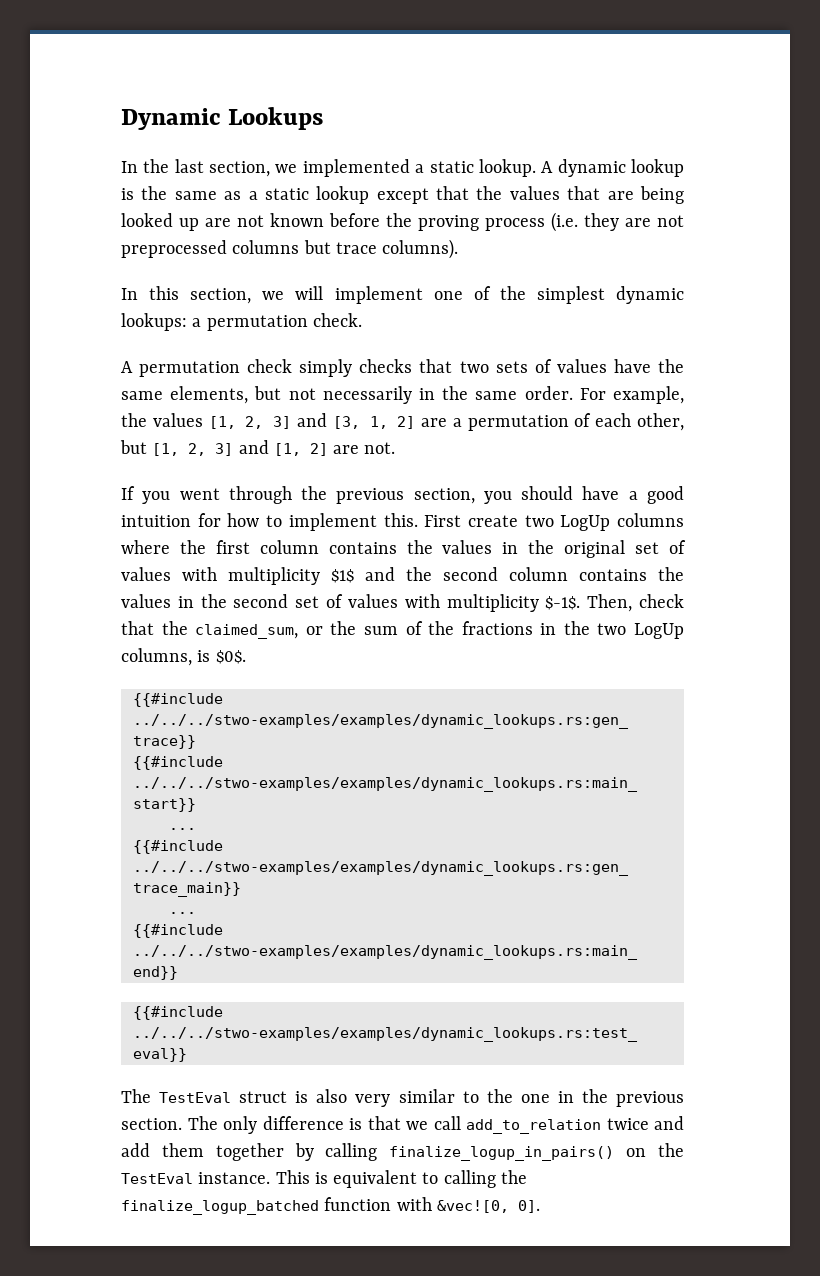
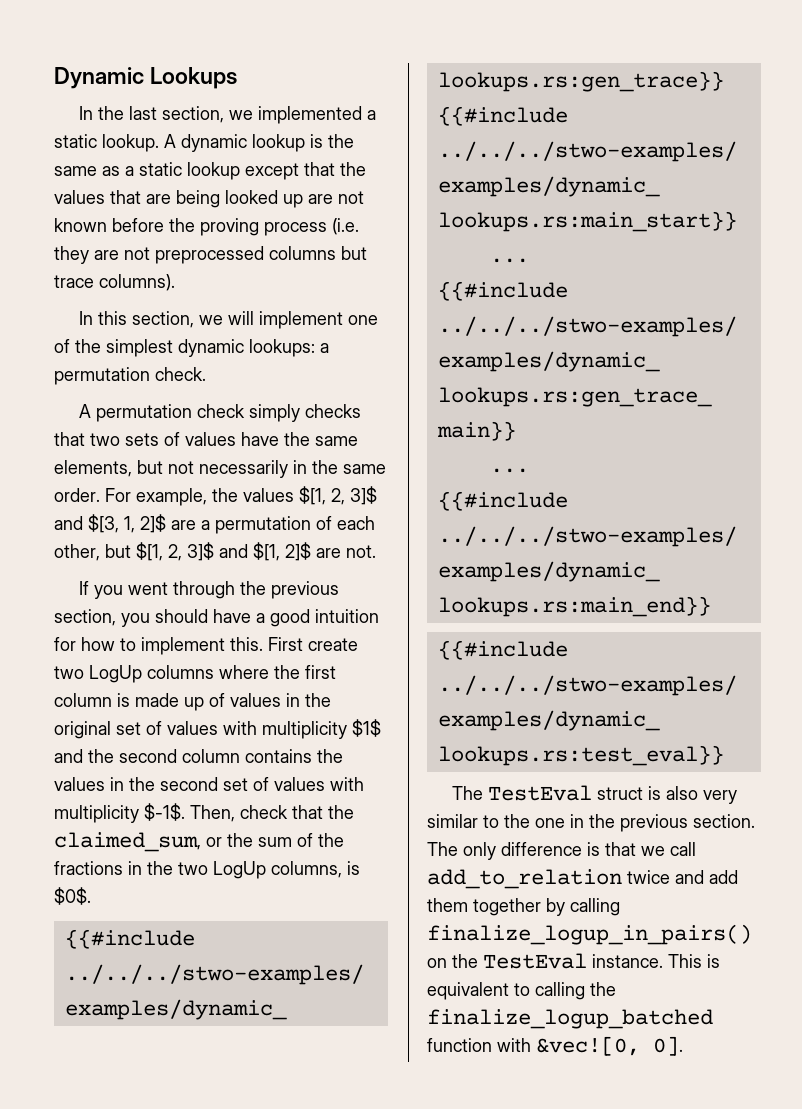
[208,413,416,429] [1, 2, 3] and [3, 1, 2] -> [299,486,377,505] [54,514,166,533] $[1, 2, 3]$ and $[3, 1, 2]$
[152,440,328,456] [1, 2, 3] and [1, 2] -> [136,542,311,561] $[1, 2, 3]$ and $[1, 2]$
[328,540,433,554] contains the -> [117,693,225,711] is made up of

